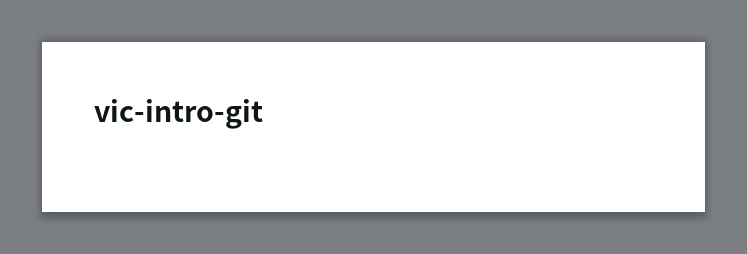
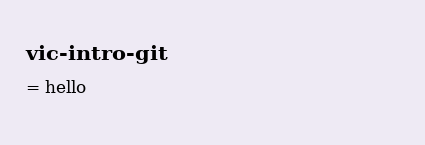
(263, 114) none -> [26,80,86,93] // = hello

